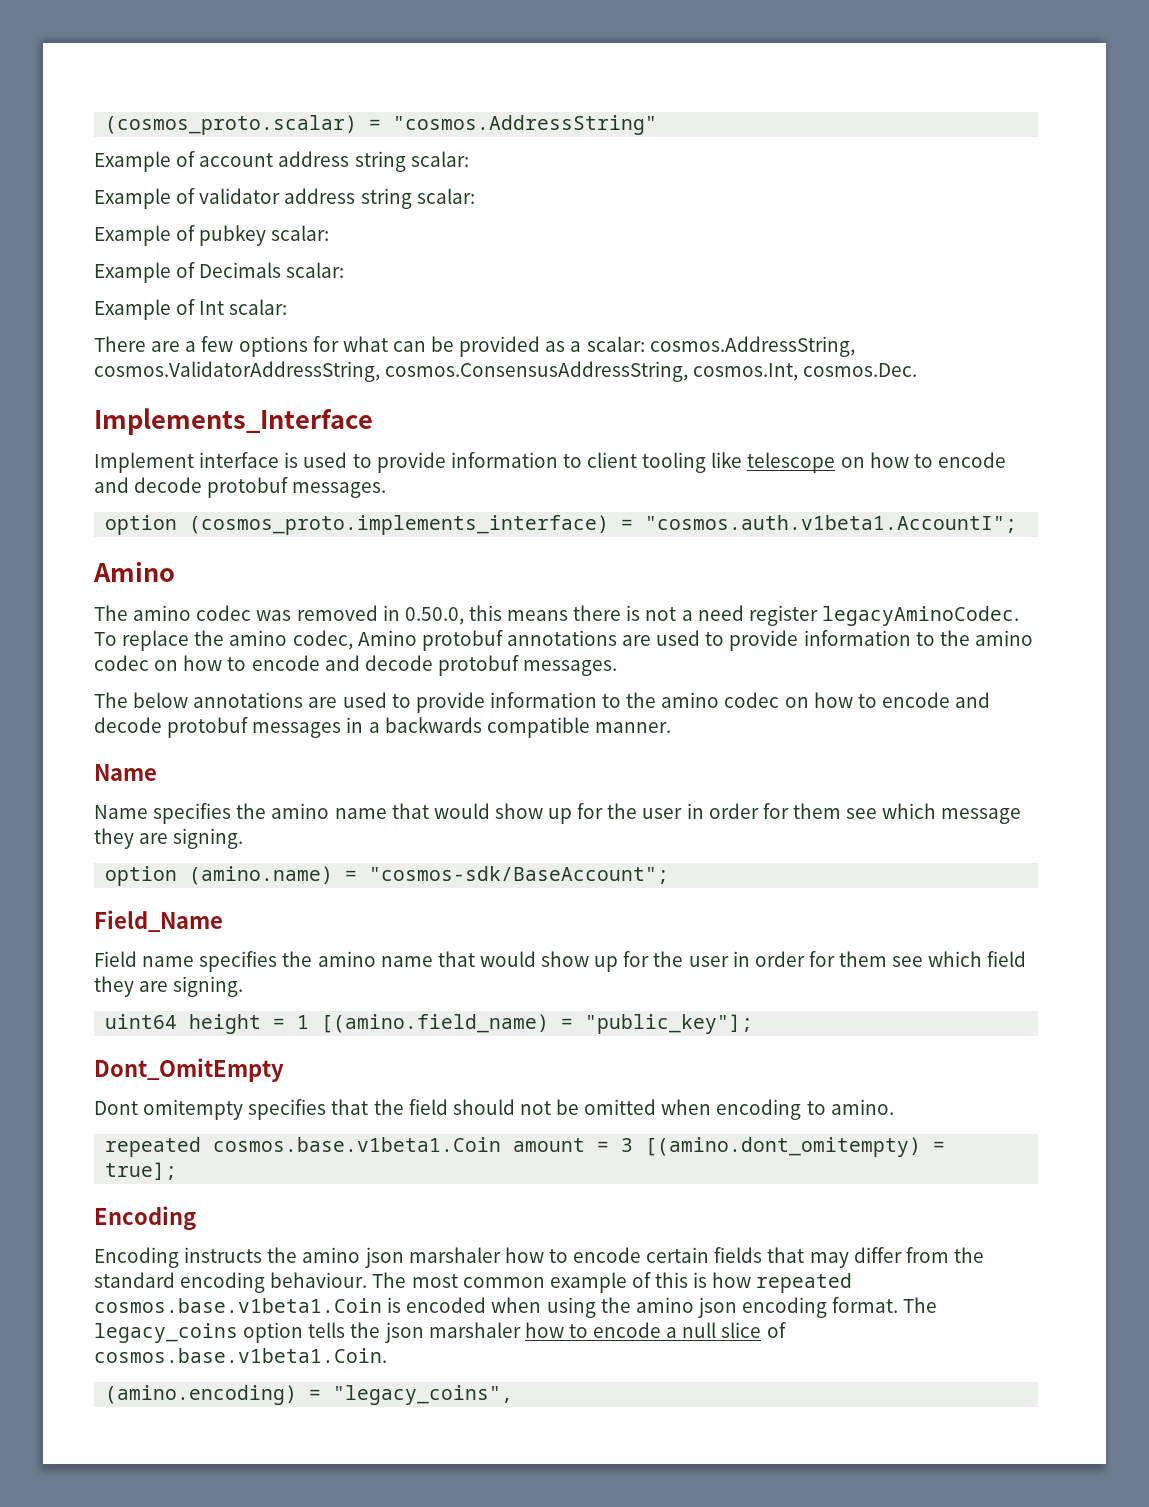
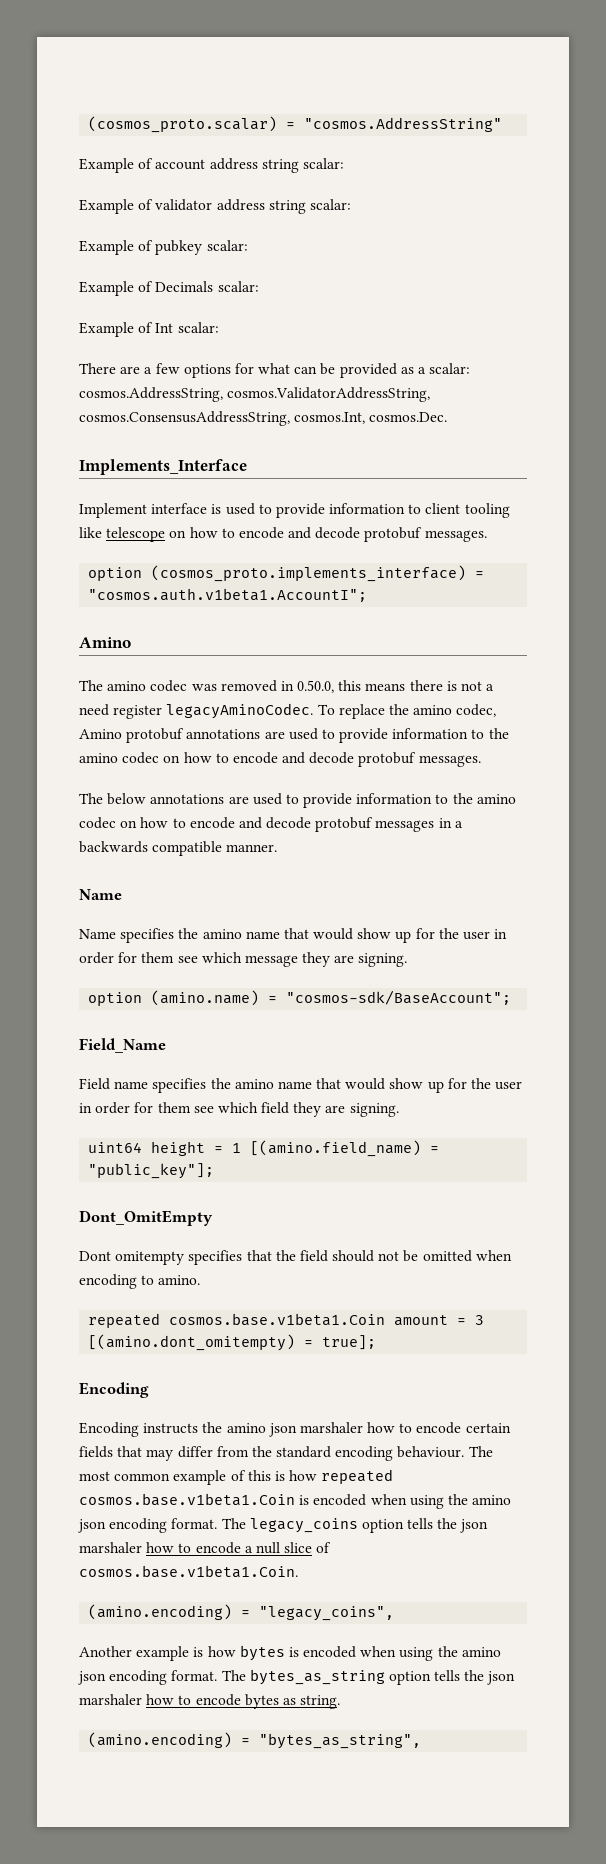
(514, 1395) none -> [79,1645,501,1661] [78,1669,516,1685] [79,1694,341,1709] [88,1732,422,1749] // Another example is how bytes is encoded when using the amino json encoding format. The bytes_as_string option tells the json marshaler how to encode bytes as string. // (amino.encoding) = "bytes_as_string",

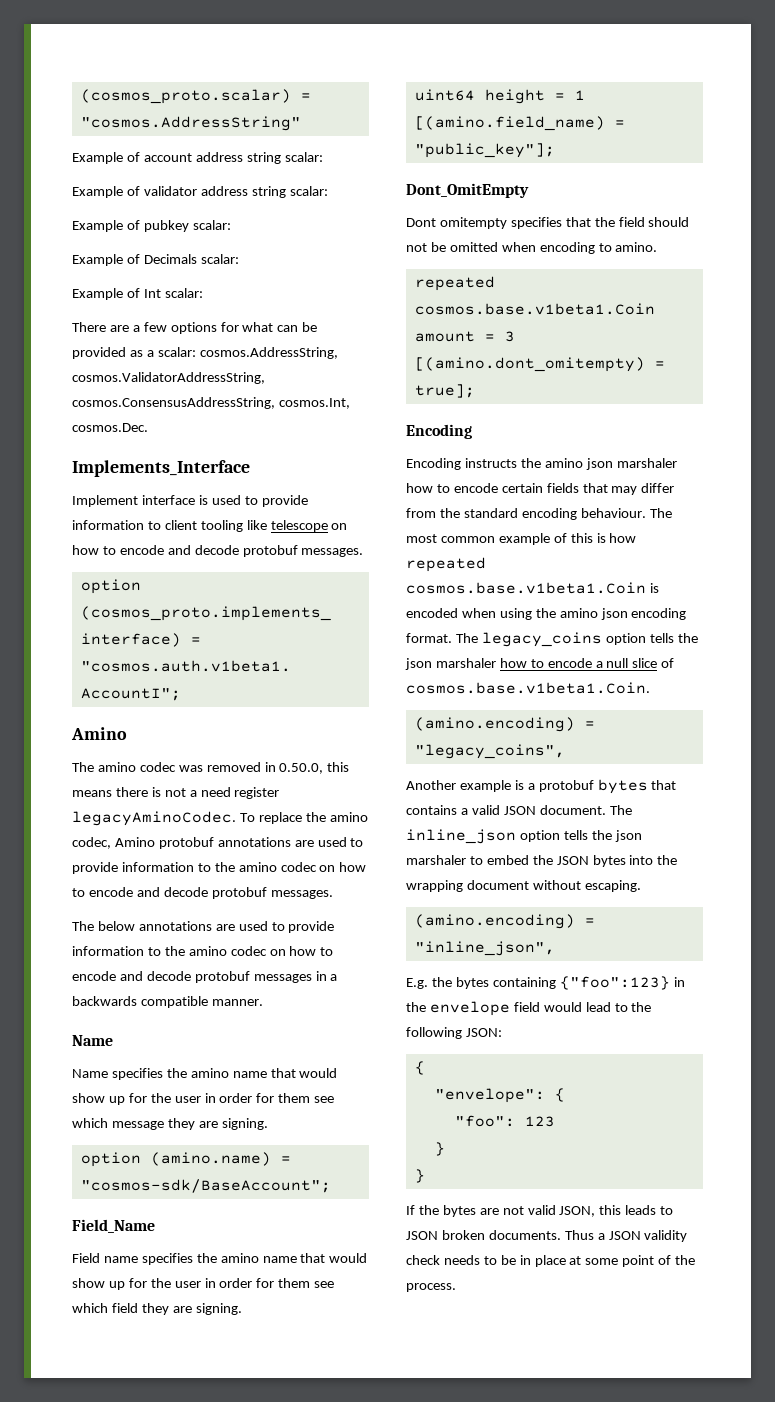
[207,1645,501,1661] [78,1669,516,1685] [79,1694,341,1709] [88,1732,422,1749] how bytes is encoded when using the amino json encoding format. The bytes_as_string option tells the json marshaler how to encode bytes as string. // (amino.encoding) = "bytes_as_string", -> [527,779,677,794] [406,805,632,815] [406,829,642,844] [406,855,678,867] [406,880,641,892] [414,914,595,929] [414,941,555,956] [406,976,685,990] [406,1001,652,1016] [406,1027,502,1039] [414,1061,425,1075] [434,1088,565,1103] [454,1115,555,1127] [434,1142,445,1156] [414,1169,425,1183] [406,1205,674,1217] [406,1230,688,1242] [406,1255,696,1267] [406,1283,456,1292] a protobuf bytes that contains a valid JSON document. The inline_json option tells the json marshaler to embed the JSON bytes into the wrapping document without escaping. // (amino.encoding) = "inline_json", // E.g. the bytes containing {"foo":123} in the envelope field would lead to the following JSON: // { // "envelope": { // "foo": 123 // } // } // If the bytes are not valid JSON, this leads to JSON broken documents. Thus a JSON validity check needs to be in place at some point of the process.

